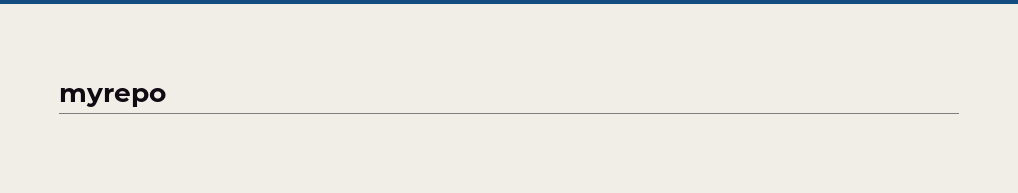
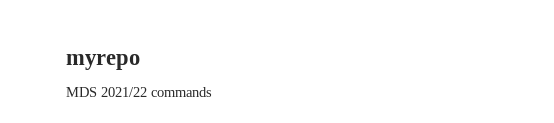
(166, 97) none -> [66,87,212,97] // MDS 2021/22 commands

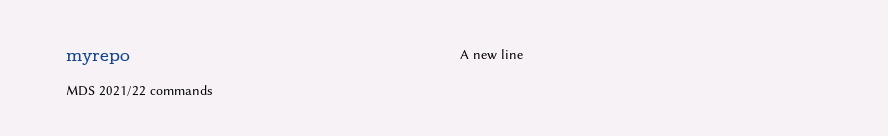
(212, 92) none -> [460,49,523,60] // A new line

